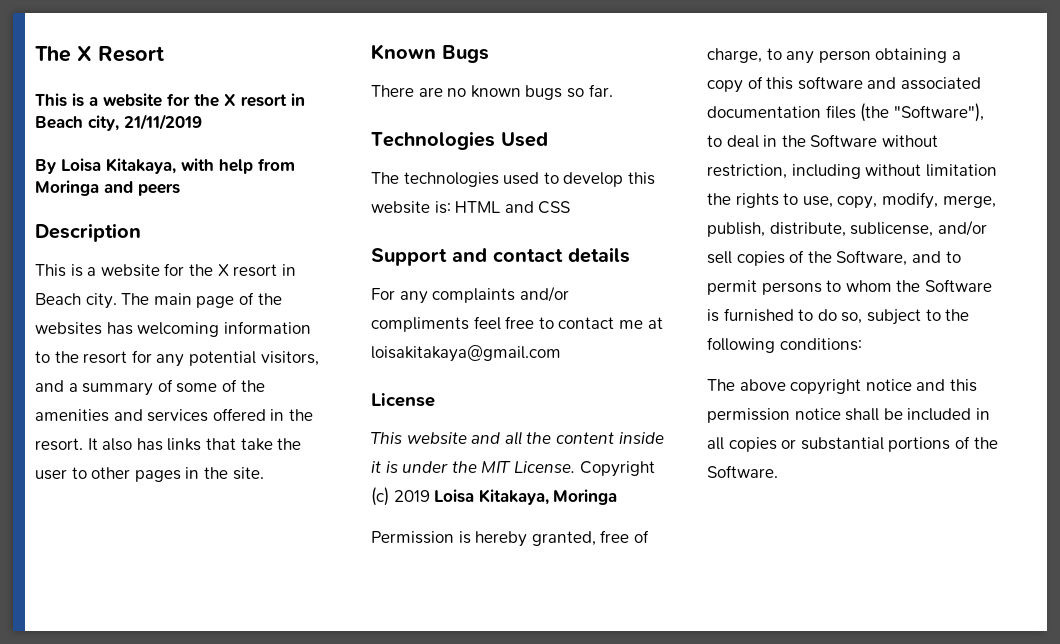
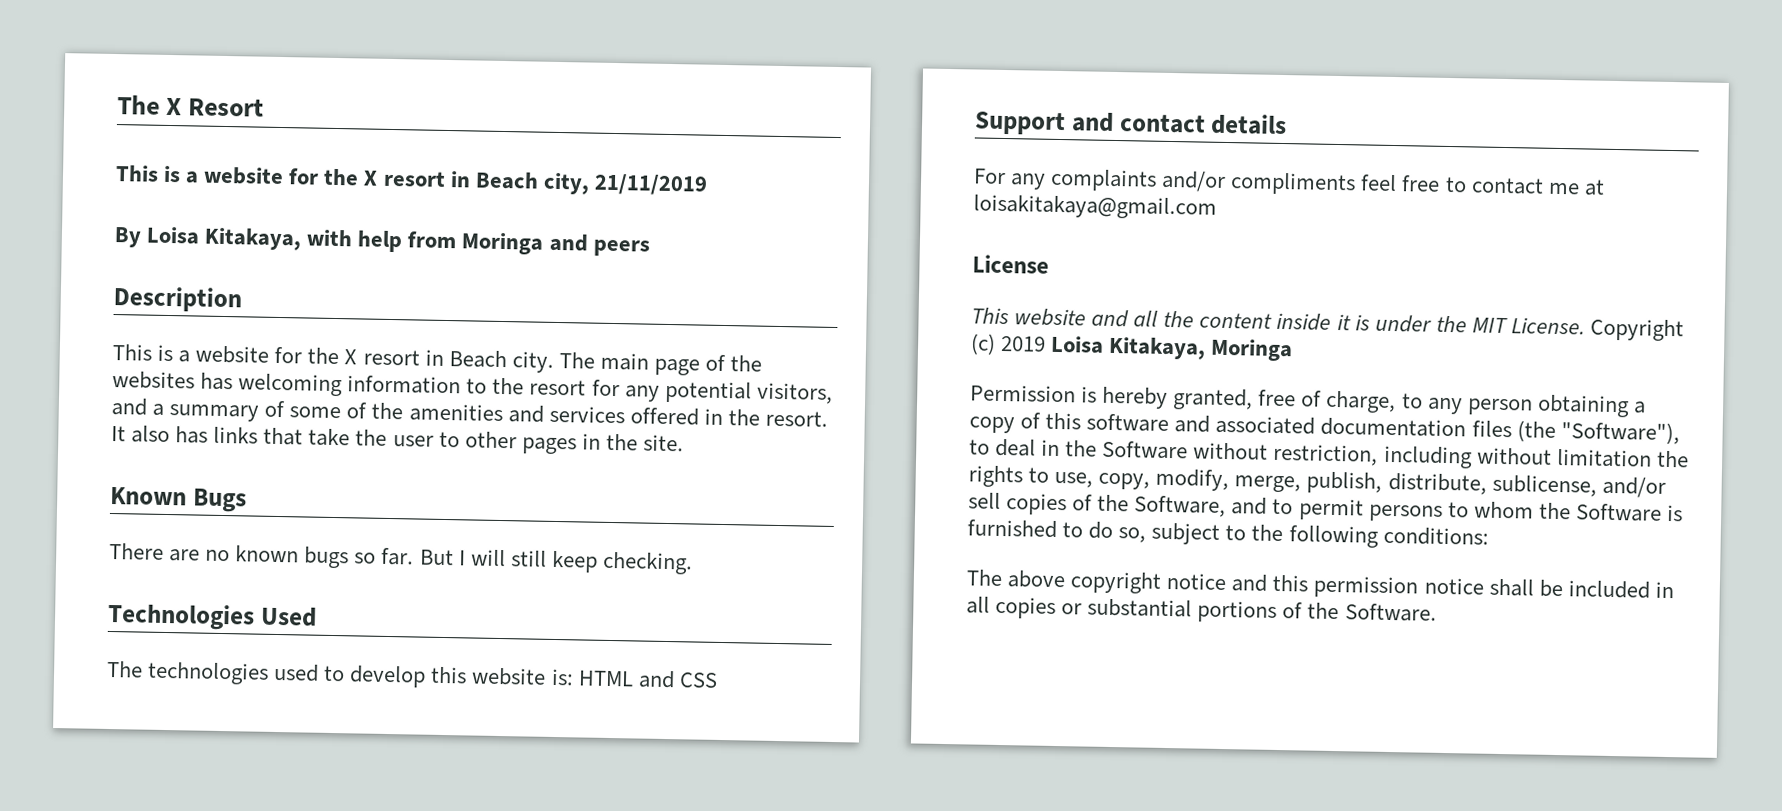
(613, 90) none -> [419,549,693,575] But I will still keep checking.

